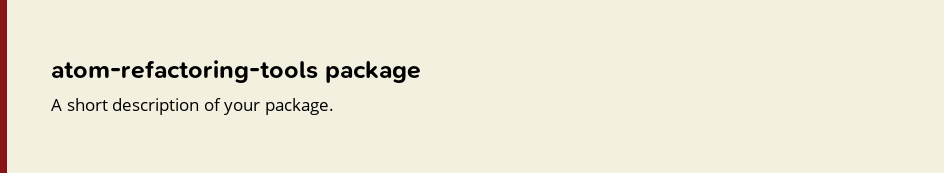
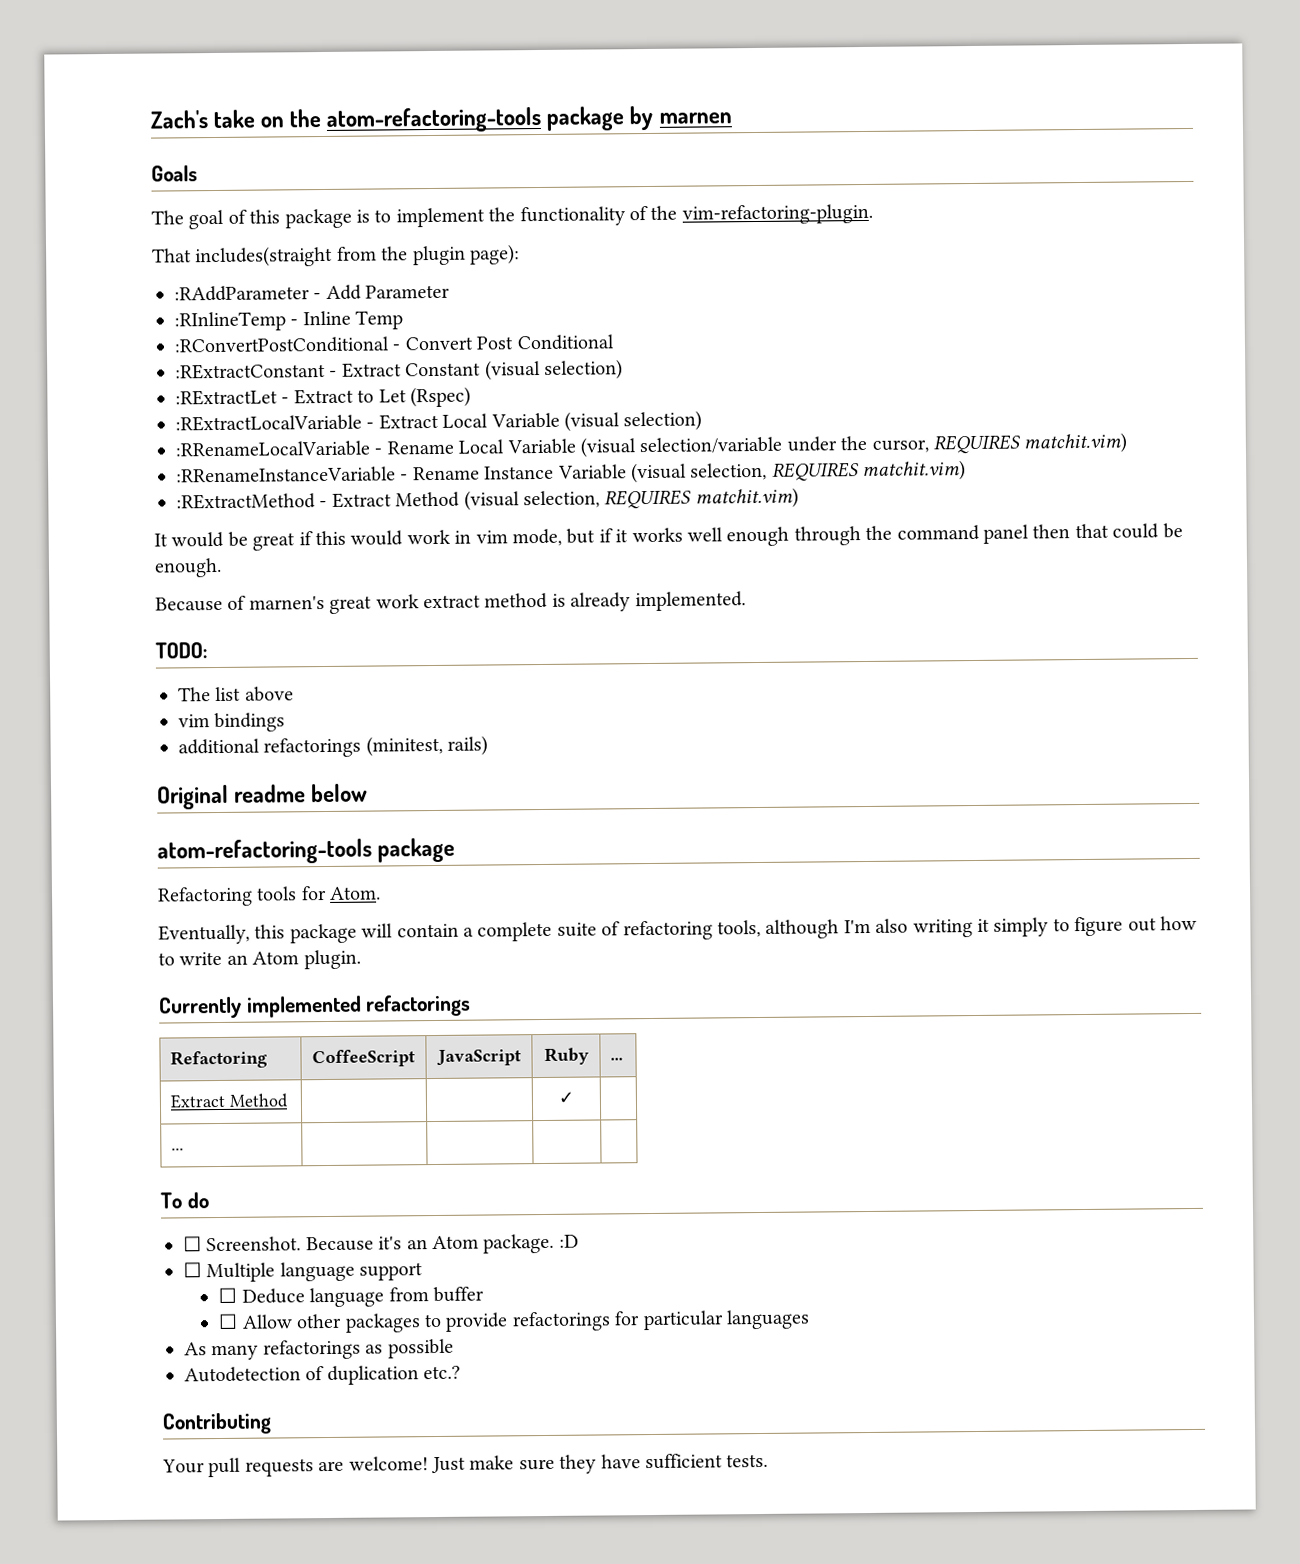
[51,60,421,83] [51,98,334,115] atom-refactoring-tools package // A short description of your package. -> [150,105,732,133] [151,165,198,182] [151,203,873,230] [152,244,520,268] [174,284,451,302] [174,310,404,332] [174,334,614,354] [175,359,623,381] [175,386,471,408] [175,410,703,432] [175,432,1128,458] [176,460,967,484] [176,487,799,511] [154,523,1183,551] [154,557,222,578] [155,591,746,614] [155,642,208,659] [178,686,294,702] [178,712,286,733] [178,735,489,758] [157,783,369,810] [157,837,456,865] [157,886,382,907] [158,915,1197,945] [158,949,361,970] [158,994,472,1019] [170,1050,269,1069] [312,1049,416,1068] [435,1049,522,1066] [543,1047,589,1065] [610,1057,624,1061] [170,1093,289,1109] [558,1091,574,1104] [171,1148,185,1151] [160,1192,209,1209] [183,1233,579,1254] [183,1261,424,1283] [218,1286,484,1308] [218,1309,810,1333] [184,1338,454,1361] [184,1365,462,1386] [162,1412,272,1435] [162,1453,769,1478] Zach's take on the atom-refactoring-tools package by marnen // Goals // The goal of this package is to implement the functionality of the vim-refactoring-plugin. // That includes(straight from the plugin page): // :RAddParameter - Add Parameter // :RInlineTemp - Inline Temp // :RConvertPostConditional - Convert Post Conditional // :RExtractConstant - Extract Constant (visual selection) // :RExtractLet - Extract to Let (Rspec) // :RExtractLocalVariable - Extract Local Variable (visual selection) // :RRenameLocalVariable - Rename Local Variable (visual selection/variable under the cursor, REQUIRES matchit.vim) // :RRenameInstanceVariable - Rename Instance Variable (visual selection, REQUIRES matchit.vim) // :RExtractMethod - Extract Method (visual selection, REQUIRES matchit.vim) // It would be great if this would work in vim mode, but if it works well enough through the command panel then that could be enough. // Because of marnen's great work extract method is already implemented. // TODO: // The list above // vim bindings // additional refactorings (minitest, rails) // Original readme below // atom-refactoring-tools package // Refactoring tools for Atom. // Eventually, this package will contain a complete suite of refactoring tools, although I'm also writing it simply to figure out how to write an Atom plugin. // Currently implemented refactorings // Refactoring | CoffeeScript | JavaScript | Ruby | ... // Extract Method | | | ✓ | // ... | | | | // To do // ☐ Screenshot. Because it's an Atom package. :D // ☐ Multiple language support // ☐ Deduce language from buffer // ☐ Allow other packages to provide refactorings for particular languages // As many refactorings as possible // Autodetection of duplication etc.? // Contributing // Your pull requests are welcome! Just make sure they have sufficient tests.

